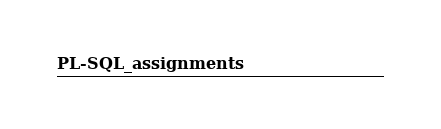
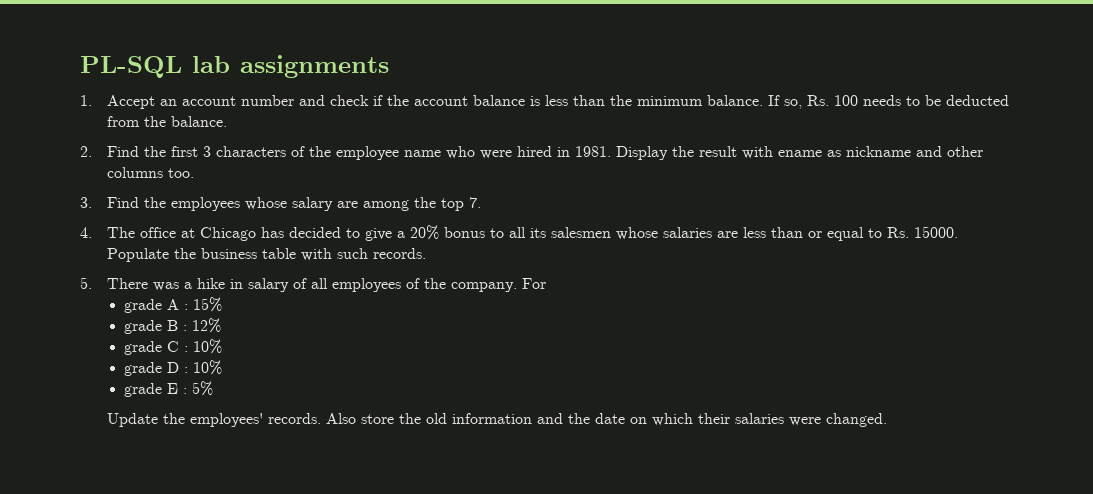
[57,57,244,73] PL-SQL_assignments -> [80,55,389,78] [80,95,1009,109] [106,116,227,127] [80,146,983,160] [106,167,194,178] [80,197,481,211] [80,225,958,241] [106,248,426,262] [80,277,546,292] [124,297,223,313] [124,318,222,334] [124,339,223,355] [124,360,223,376] [124,381,214,397] [106,413,887,427] PL-SQL lab assignments // 1. Accept an account number and check if the account balance is less than the minimum balance. If so, Rs. 100 needs to be deducted from the balance. // 2. Find the first 3 characters of the employee name who were hired in 1981. Display the result with ename as nickname and other columns too. // 3. Find the employees whose salary are among the top 7. // 4. The office at Chicago has decided to give a 20% bonus to all its salesmen whose salaries are less than or equal to Rs. 15000. Populate the business table with such records. // 5. There was a hike in salary of all employees of the company. For // grade A : 15% // grade B : 12% // grade C : 10% // grade D : 10% // grade E : 5% // Update the employees' records. Also store the old information and the date on which their salaries were changed.

